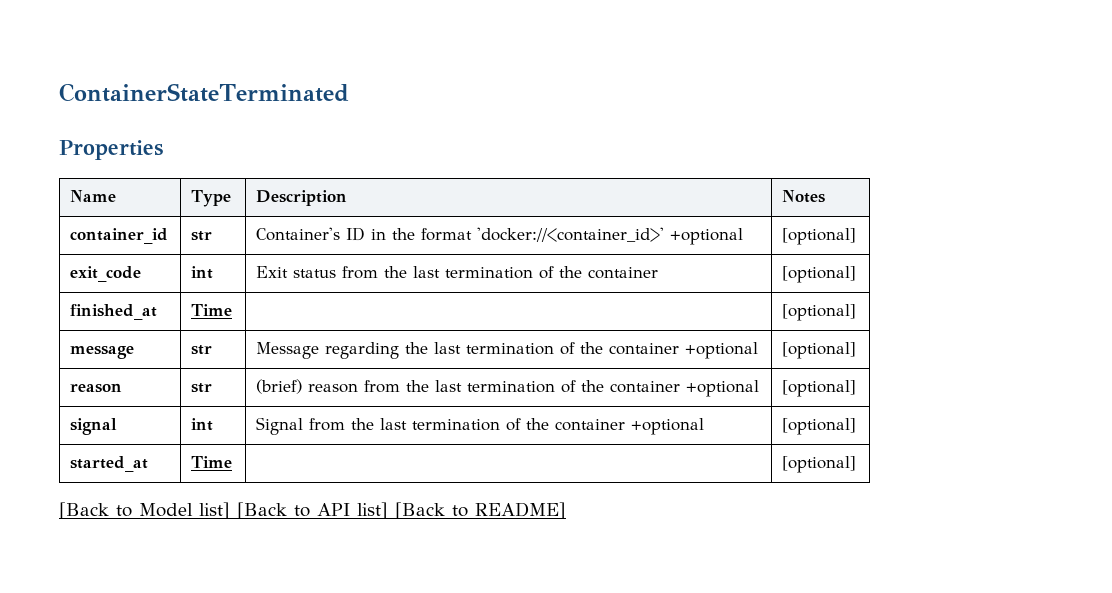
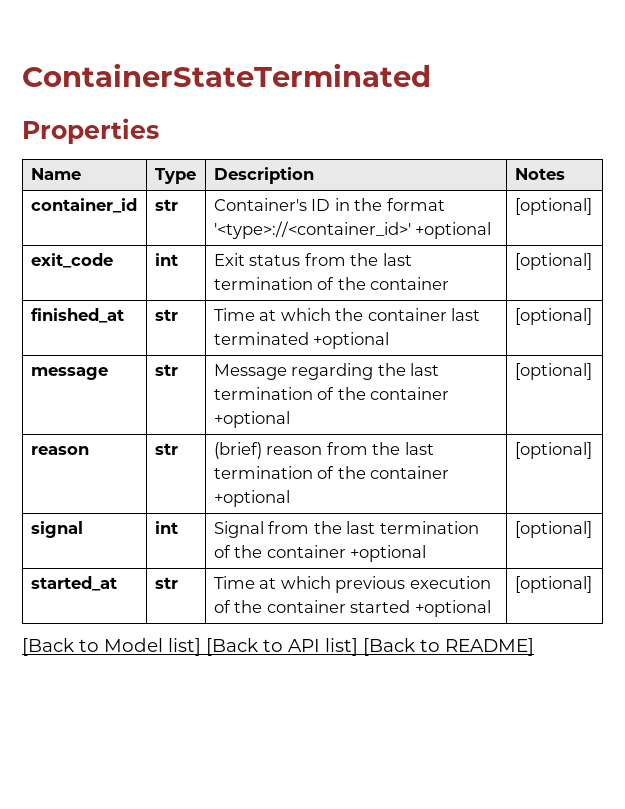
[477,227,665,242] 'docker://<container_id>' -> [213,221,411,239] '<type>://<container_id>'
[191,304,233,316] | Time | -> [154,309,178,321] [213,308,480,321] [213,332,390,349] | str | Time at which the container last terminated +optional
[191,456,233,468] | Time | -> [154,577,178,589] [213,576,491,593] [213,600,491,617] | str | Time at which previous execution of the container started +optional

